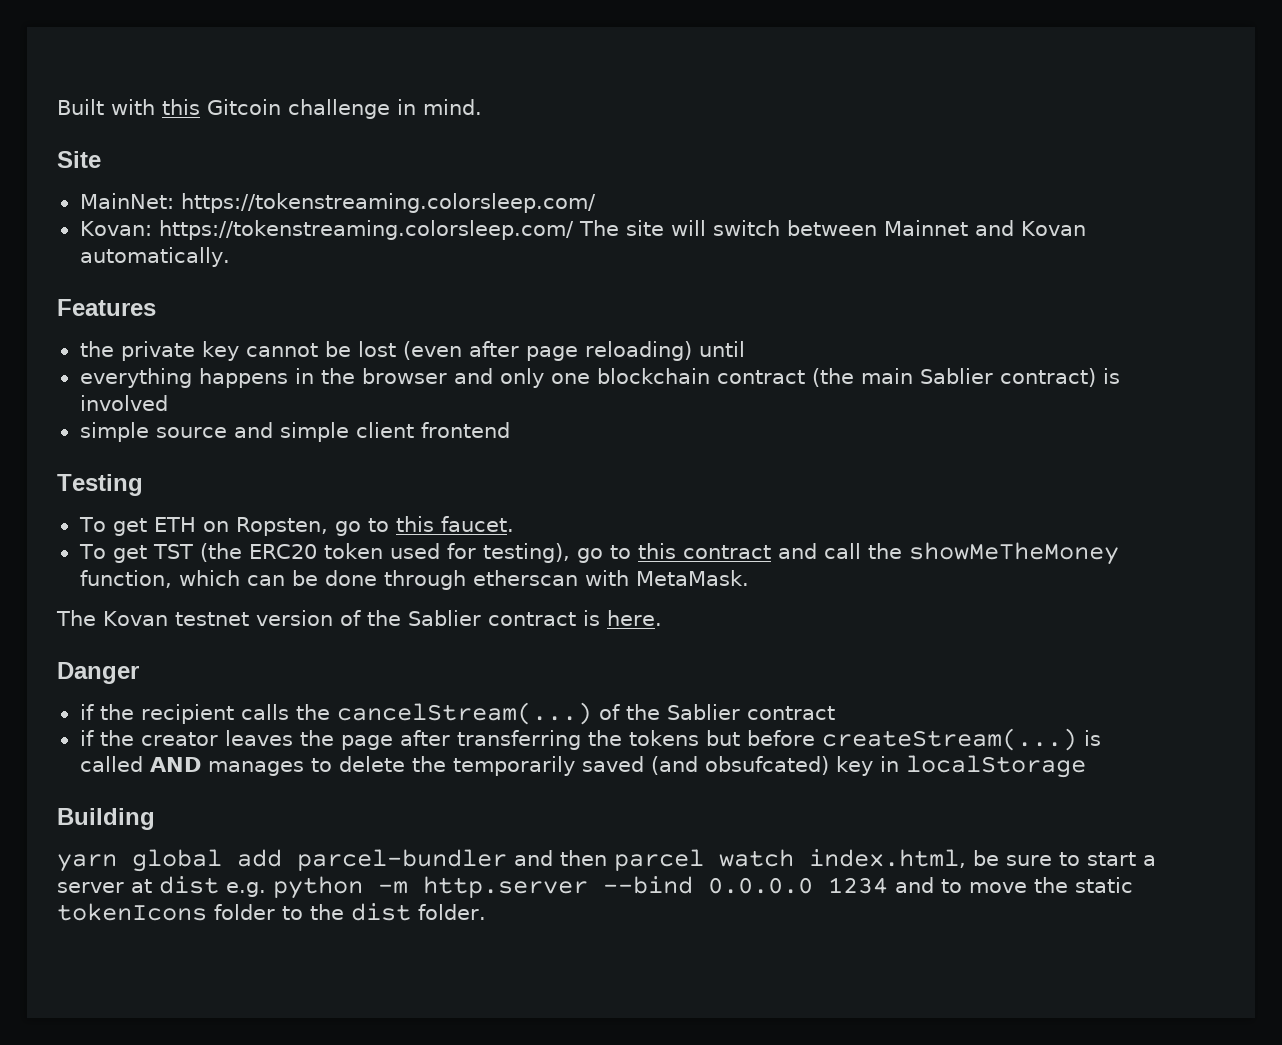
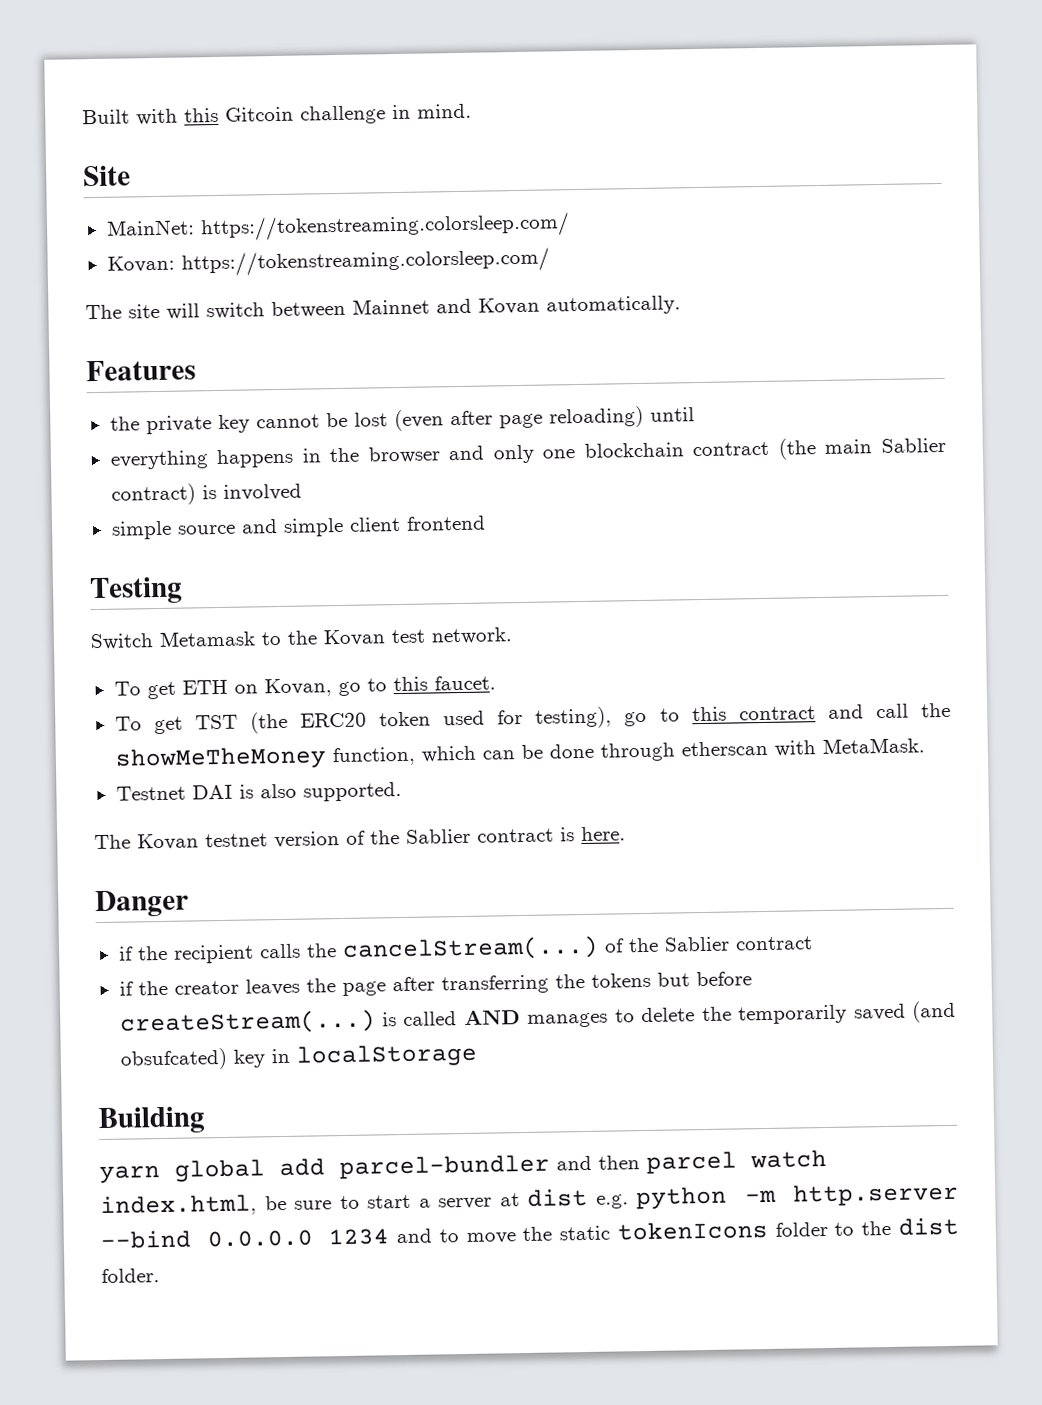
(574, 230) none -> (550, 262) //
(143, 485) none -> [90,627,513,651] // Switch Metamask to the Kovan test network.
[235,517,329,536] Ropsten, -> [263,678,332,698] Kovan,
(749, 578) none -> [115,781,402,802] // Testnet DAI is also supported.

